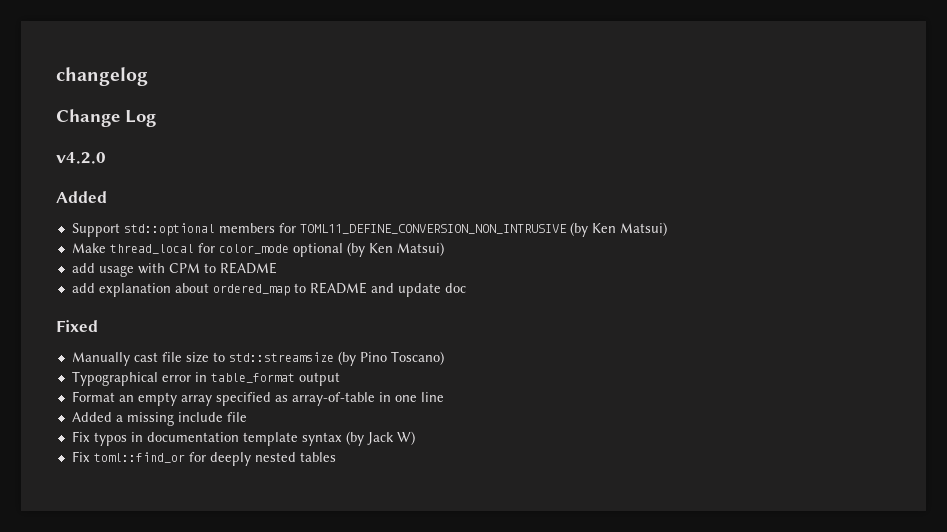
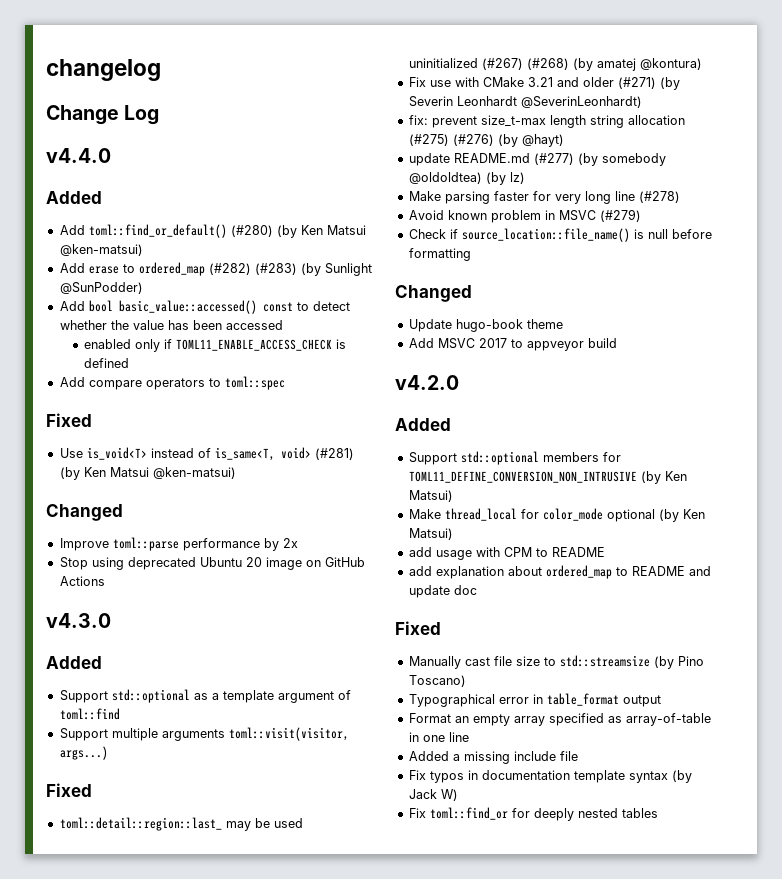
(156, 118) none -> [46,148,111,163] [46,191,102,204] [59,224,366,238] [59,244,143,256] [59,262,372,276] [59,282,143,294] [59,300,350,314] [59,320,283,330] [84,339,347,352] [84,358,130,368] [59,376,285,390] [46,413,92,427] [59,447,354,461] [59,467,236,480] [46,504,123,521] [59,537,298,551] [59,557,365,570] [59,576,105,586] [46,613,111,628] [46,656,102,669] [59,689,351,703] [59,708,120,720] [59,727,349,741] [59,746,108,760] [46,783,92,797] [59,817,303,831] [408,58,702,71] [408,77,680,90] [408,96,642,108] [408,115,685,128] [408,134,564,147] [408,153,666,166] [408,172,525,185] [408,191,680,204] [408,209,641,223] [408,228,712,242] [408,248,471,261] [395,285,472,302] [408,319,563,332] [408,338,617,351] // v4.4.0 // Added // Add toml::find_or_default() (#280) (by Ken Matsui @ken-matsui) // Add erase to ordered_map (#282) (#283) (by Sunlight @SunPodder) // Add bool basic_value::accessed() const to detect whether the value has been accessed // enabled only if TOML11_ENABLE_ACCESS_CHECK is defined // Add compare operators to toml::spec // Fixed // Use is_void<T> instead of is_same<T, void> (#281) (by Ken Matsui @ken-matsui) // Changed // Improve toml::parse performance by 2x // Stop using deprecated Ubuntu 20 image on GitHub Actions // v4.3.0 // Added // Support std::optional as a template argument of toml::find // Support multiple arguments toml::visit(visitor, args...) // Fixed // toml::detail::region::last_ may be used uninitialized (#267) (#268) (by amatej @kontura) // Fix use with CMake 3.21 and older (#271) (by Severin Leonhardt @SeverinLeonhardt) // fix: prevent size_t-max length string allocation (#275) (#276) (by @hayt) // update README.md (#277) (by somebody @oldoldtea) (by lz) // Make parsing faster for very long line (#278) // Avoid known problem in MSVC (#279) // Check if source_location::file_name() is null before formatting // Changed // Update hugo-book theme // Add MSVC 2017 to appveyor build

